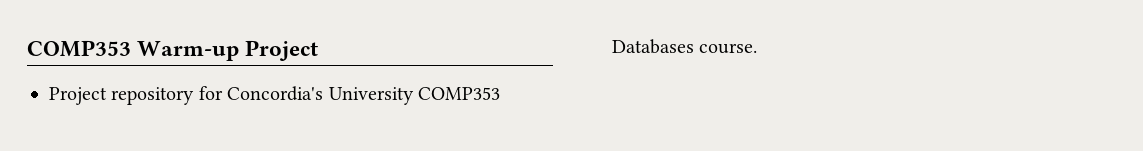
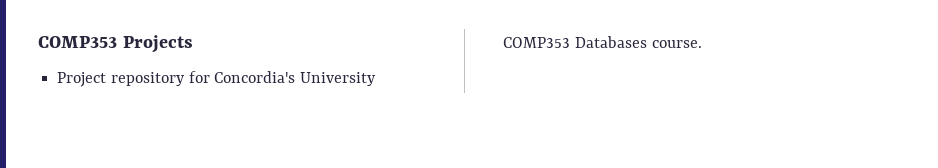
[27,40,319,61] COMP353 Warm-up Project -> [38,35,193,53] COMP353 Projects

